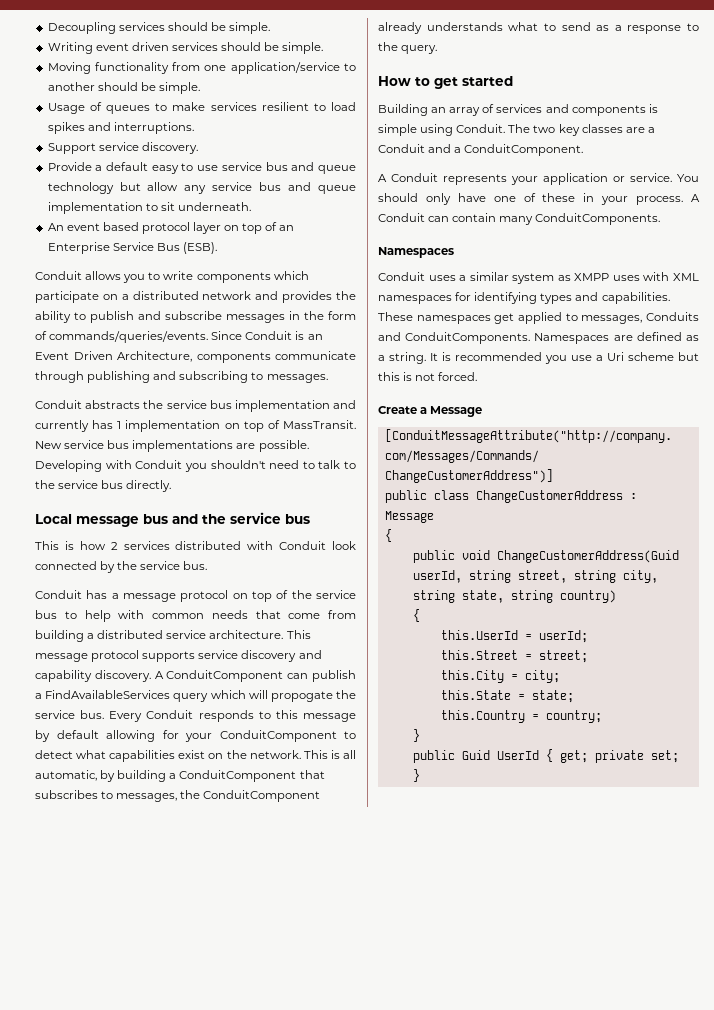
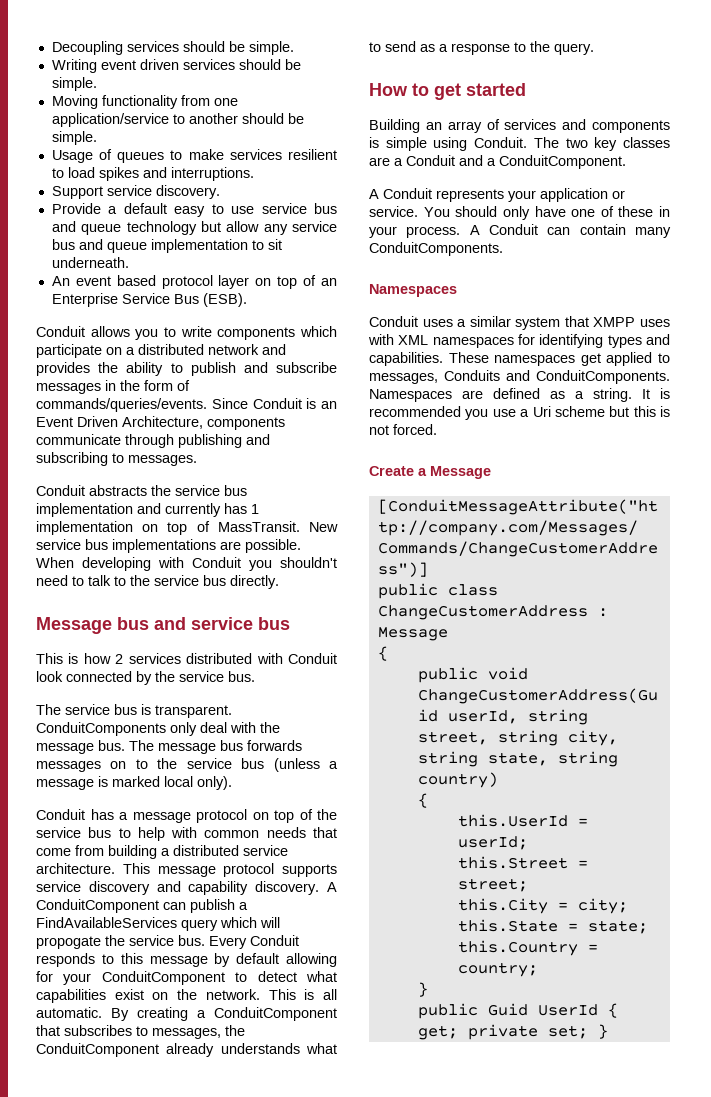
[35,460,102,472] Developing -> [36,557,151,571] When developing
[35,514,226,527] Local message bus and the -> [36,617,186,634] Message bus and
(208, 565) none -> [36,704,232,718] [36,722,280,736] [36,740,302,754] [36,758,338,772] [36,776,232,790] // The service bus is transparent. ConduitComponents only deal with the message bus. The message bus forwards messages on to the service bus (unless a message is marked local only).
[35,770,167,782] automatic, by building -> [36,1007,188,1021] automatic. By creating
[557,275,571,281] as -> [564,316,589,327] that

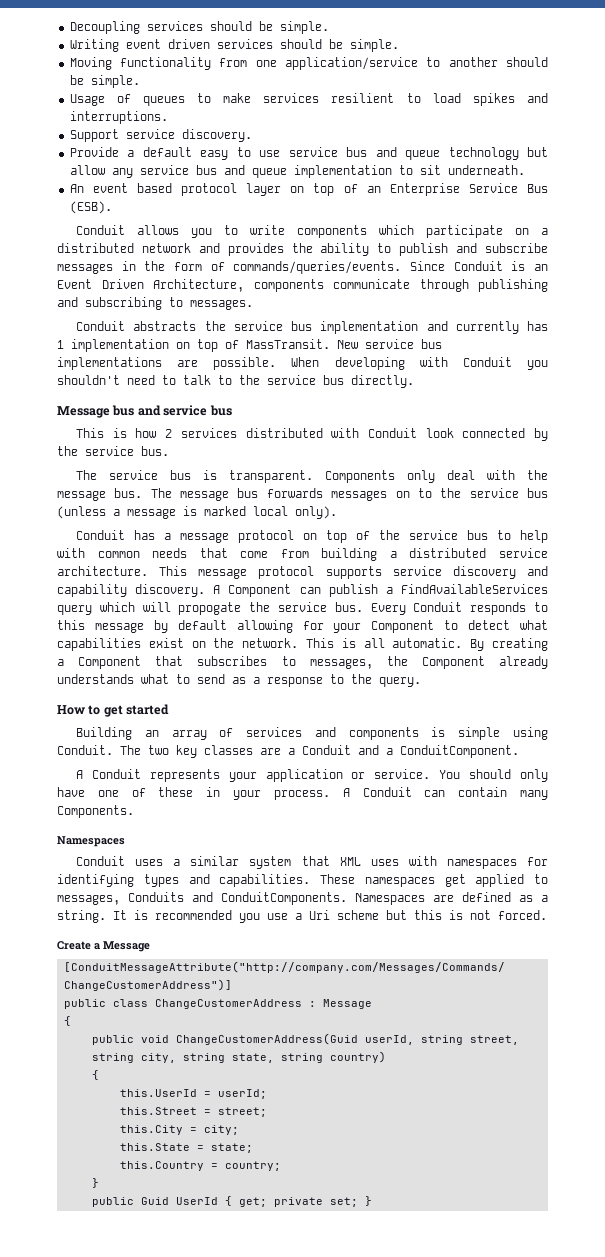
[36,722,166,736] ConduitComponents -> [325,470,396,483] Components
[36,899,159,913] ConduitComponent -> [228,584,292,597] Component
[101,971,225,985] ConduitComponent -> [371,620,435,633] Component
[214,1007,337,1021] ConduitComponent -> [78,656,142,669] Component
[36,1043,159,1057] ConduitComponent -> [421,656,485,669] Component
[369,242,503,256] ConduitComponents. -> [57,805,134,818] Components.
[593,317,636,327] XMPP -> [339,857,361,866] XML
[398,335,429,345] XML -> (437, 861) none

